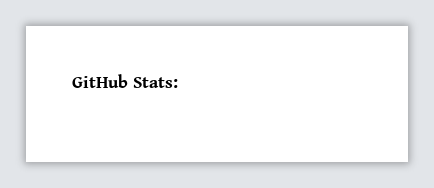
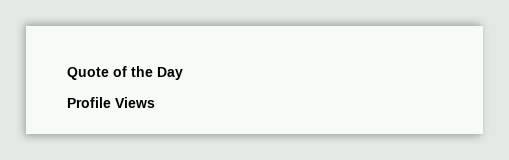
[72,74,178,88] GitHub Stats: -> [67,66,183,80] [67,97,155,108] Quote of the Day // Profile Views

